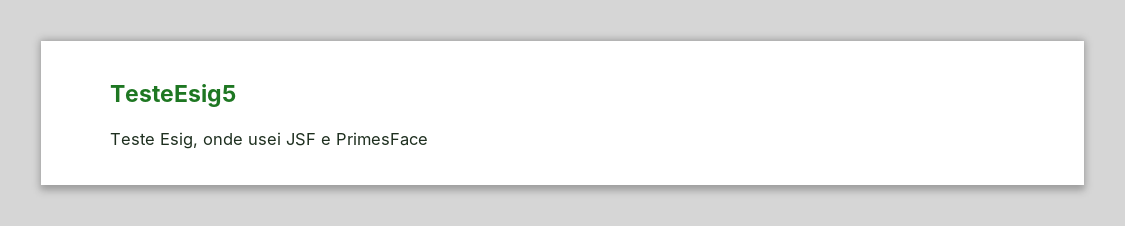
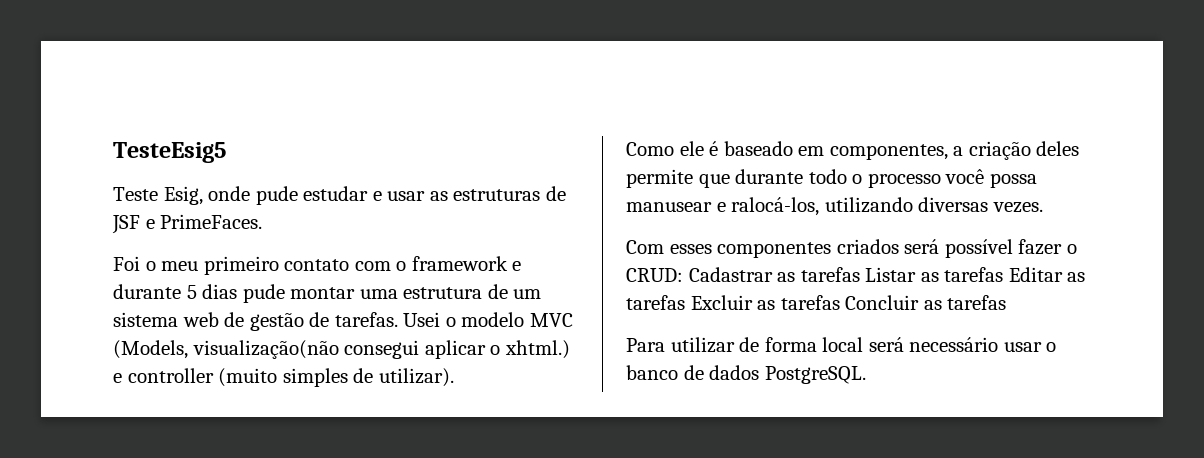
[248,132,428,146] usei JSF e PrimesFace -> [255,186,566,205] [112,214,263,234] [113,256,522,275] [113,284,542,303] [113,312,573,331] [113,340,570,359] [113,368,454,387] [626,141,1080,160] [626,169,1037,188] [626,197,1043,216] [626,239,1077,258] [626,267,1086,282] [626,295,1007,310] [626,337,1057,353] [626,365,866,384] pude estudar e usar as estruturas de JSF e PrimeFaces. // Foi o meu primeiro contato com o framework e durante 5 dias pude montar uma estrutura de um sistema web de gestão de tarefas. Usei o modelo MVC (Models, visualização(não consegui aplicar o xhtml.) e controller (muito simples de utilizar). // Como ele é baseado em componentes, a criação deles permite que durante todo o processo você possa manusear e ralocá-los, utilizando diversas vezes. // Com esses componentes criados será possível fazer o CRUD: Cadastrar as tarefas Listar as tarefas Editar as tarefas Excluir as tarefas Concluir as tarefas // Para utilizar de forma local será necessário usar o banco de dados PostgreSQL.

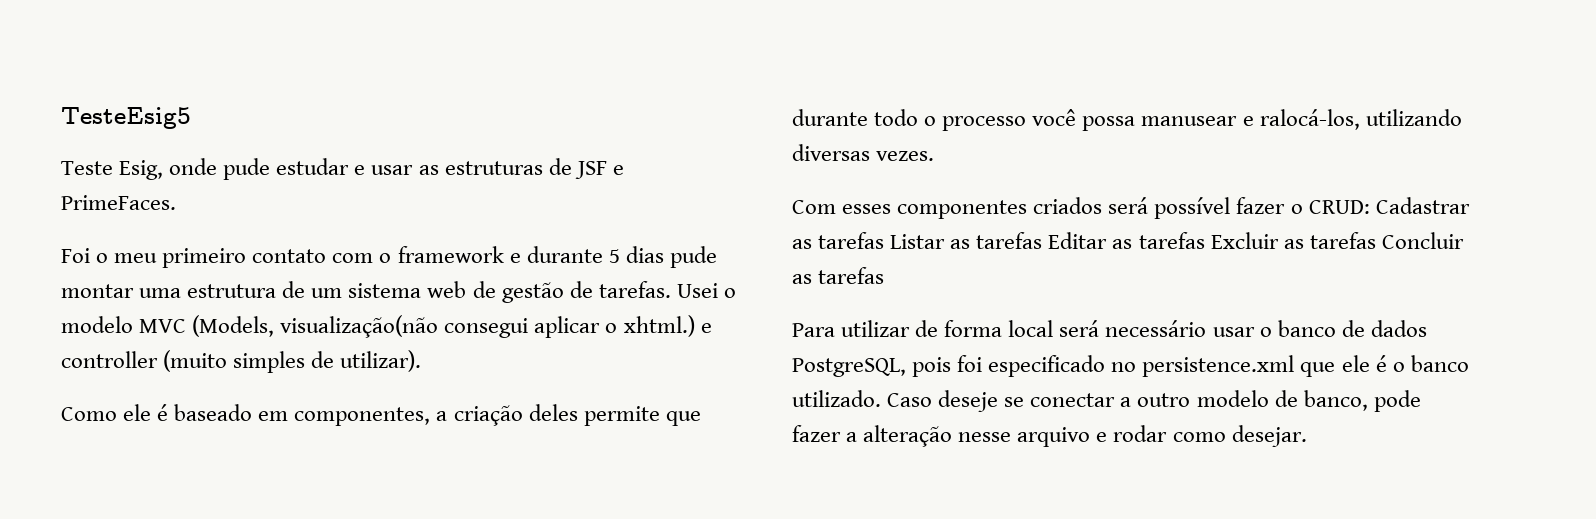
[764,366,866,384] PostgreSQL. -> [792,355,1469,377] [792,390,1421,412] [792,425,1307,447] PostgreSQL, pois foi especificado no persistence.xml que ele é o banco utilizado. Caso deseje se conectar a outro modelo de banco, pode fazer a alteração nesse arquivo e rodar como desejar.

